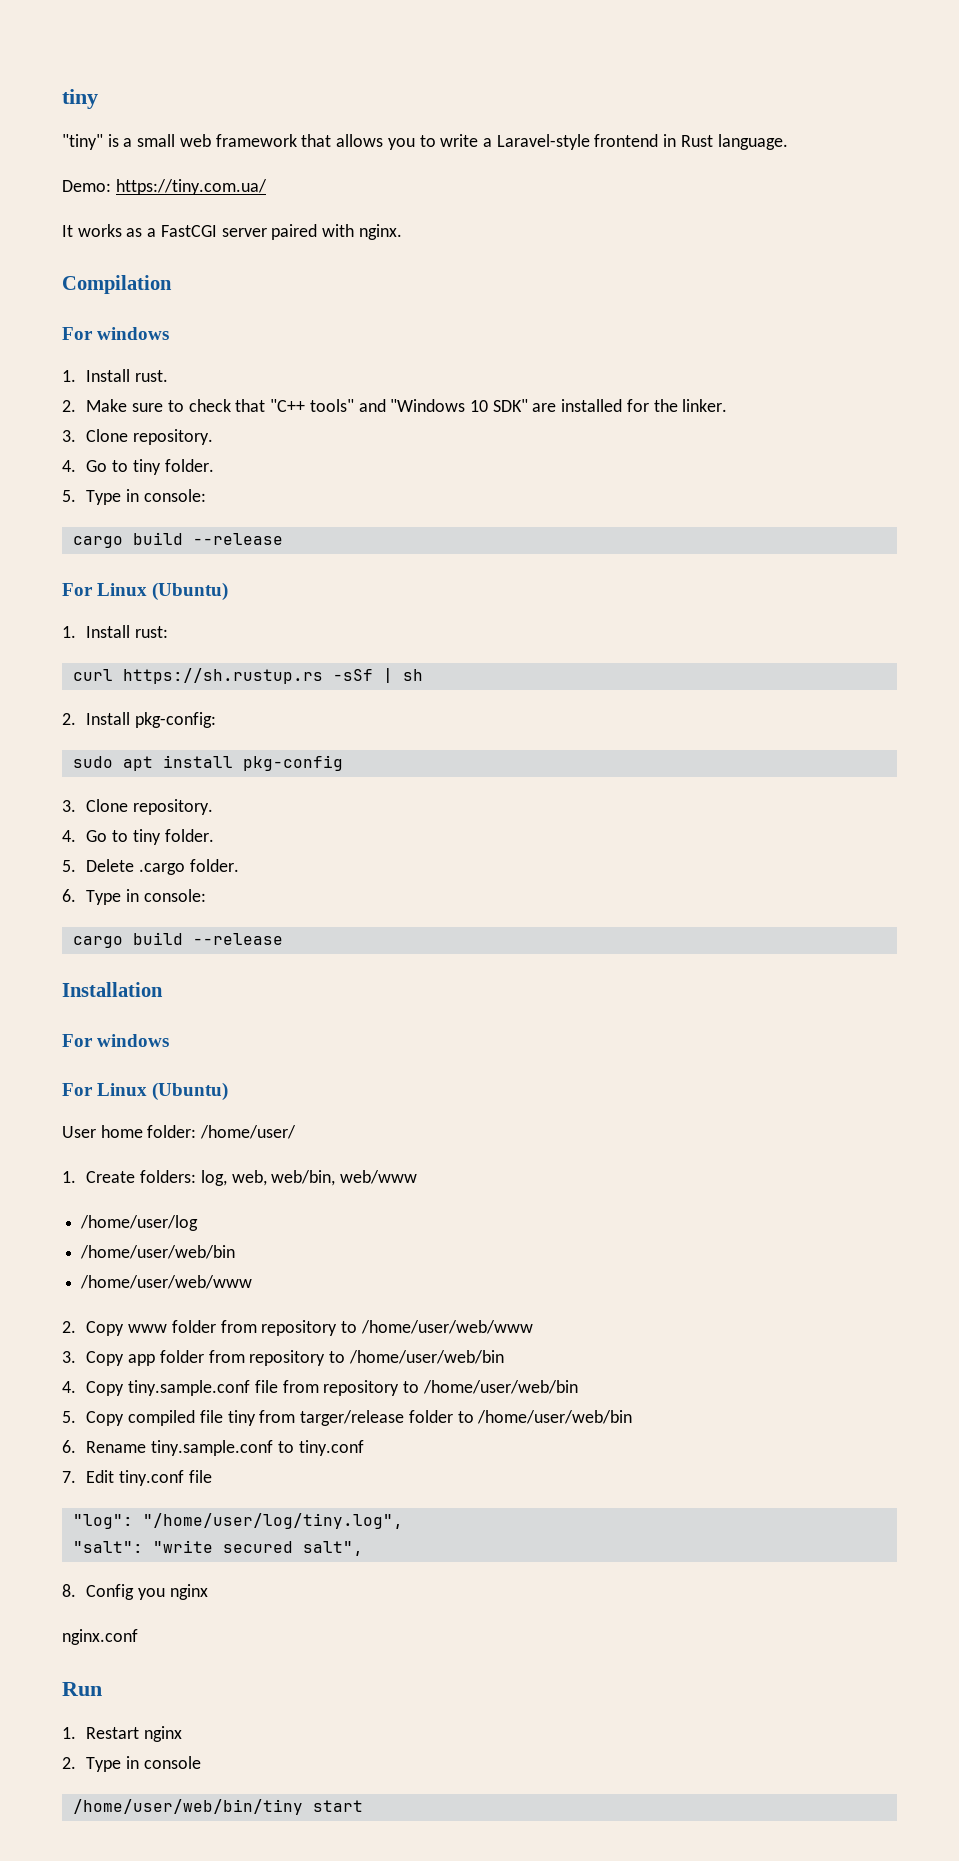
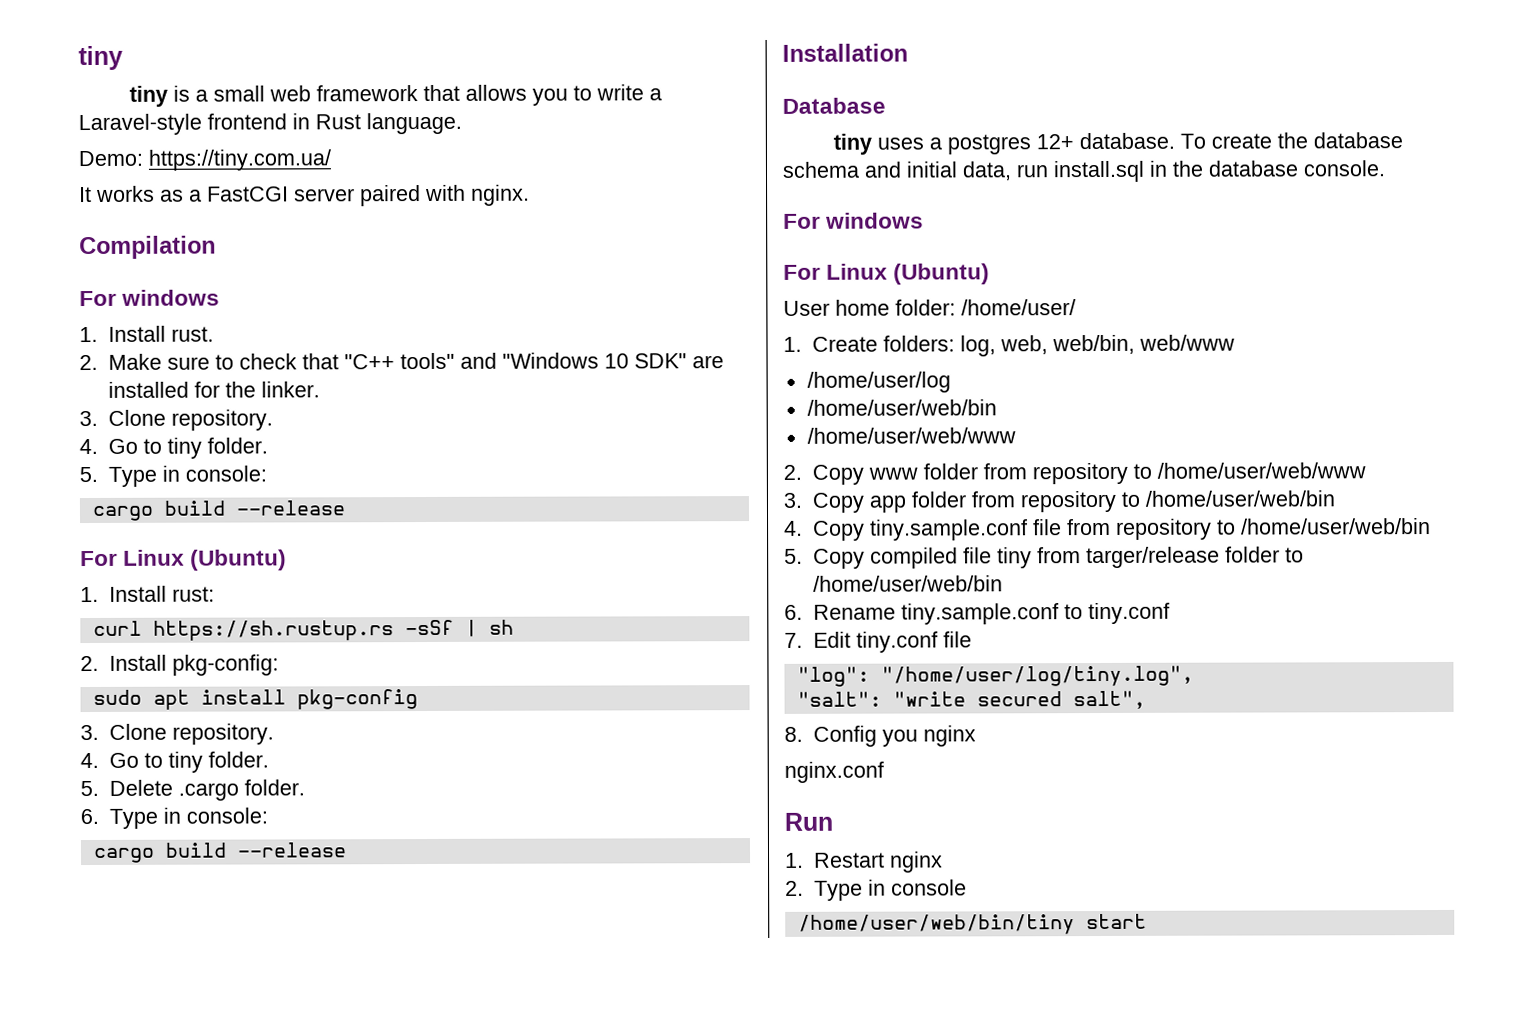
[62,134,103,150] "tiny" -> [128,85,168,107] tiny
(163, 989) none -> [782,97,886,114] [832,132,1403,155] [782,160,1385,183] // Database // tiny uses a postgres 12+ database. To create the database schema and initial data, run install.sql in the database console.

